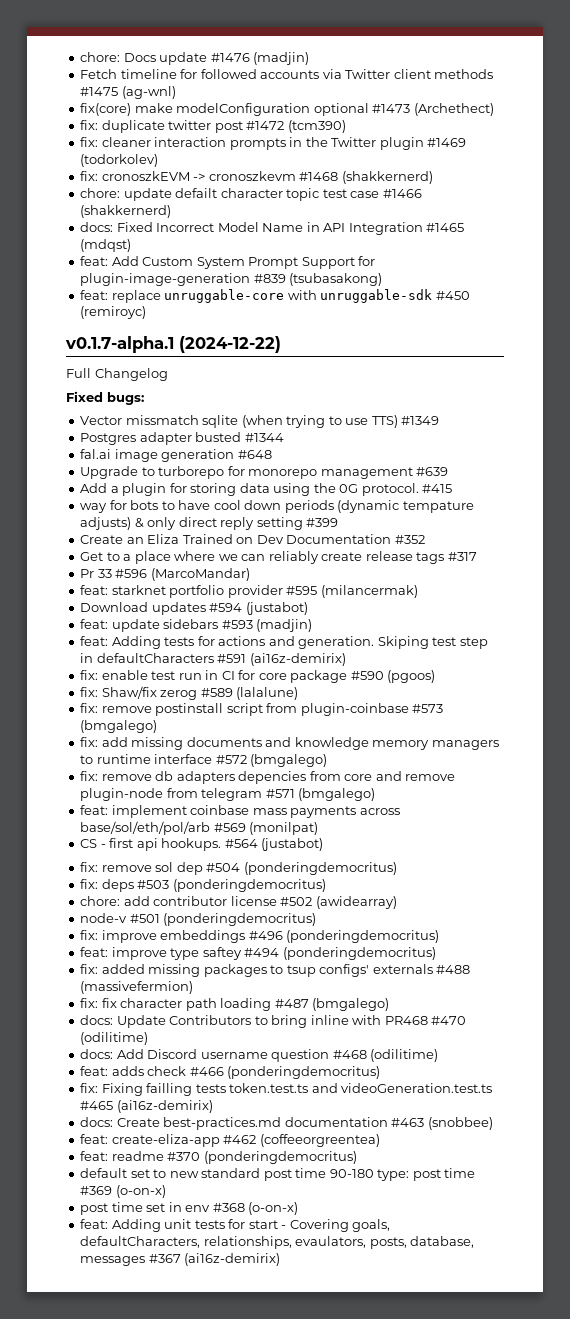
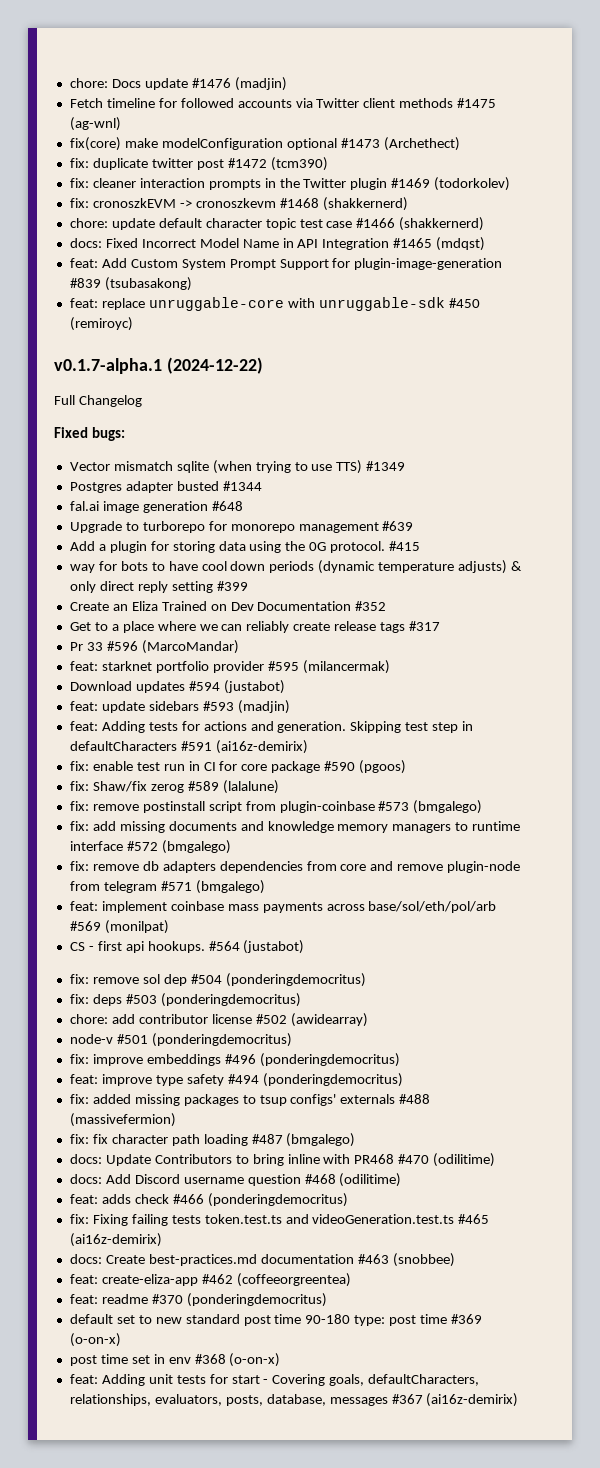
[175,188,218,198] defailt -> [158,218,202,228] default
[125,415,199,425] missmatch -> [113,461,173,471] mismatch
[402,501,474,513] tempature -> [378,562,455,573] temperature
[377,636,429,649] Skiping -> [350,721,402,733] Skipping
[238,771,307,784] depencies -> [219,861,303,873] dependencies
[202,947,242,960] saftey -> [186,1074,224,1086] safety
[146,1083,193,1096] failling -> [131,1214,168,1226] failing
[295,1236,367,1248] evaulators, -> [154,1394,222,1406] evaluators,

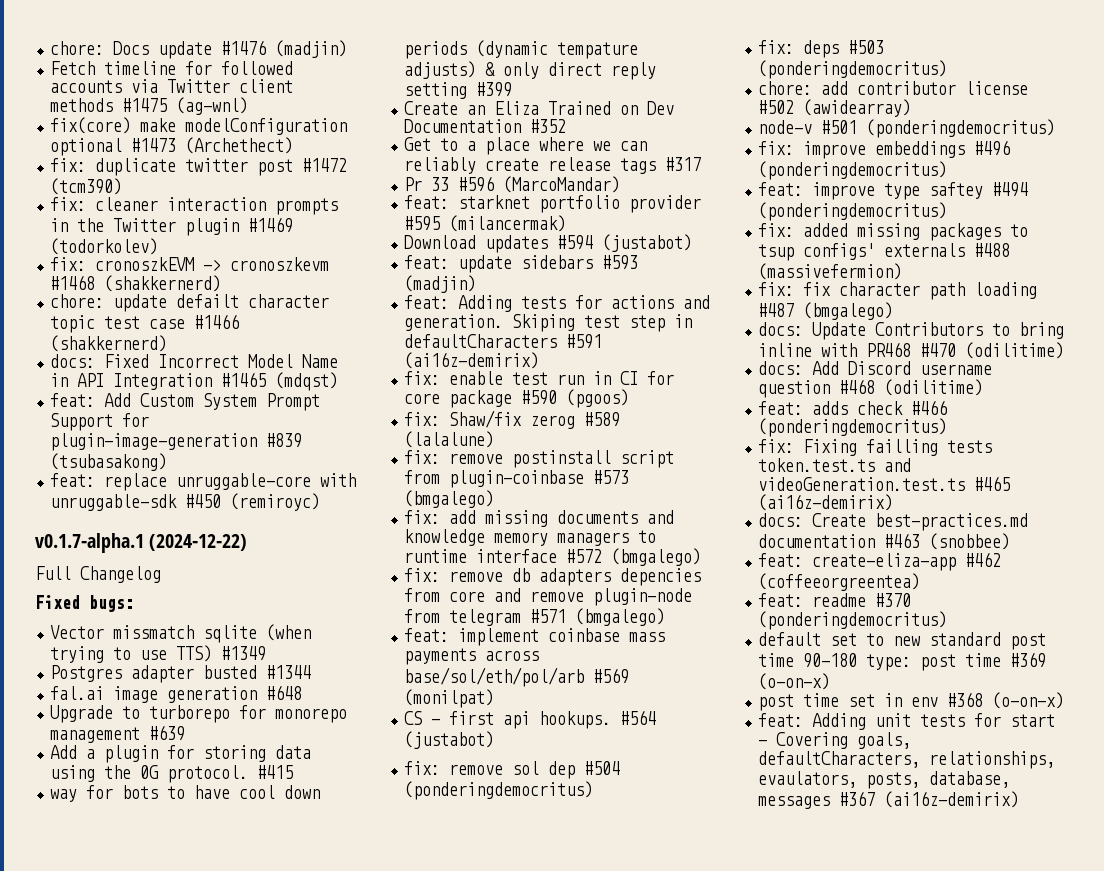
[158,218,202,228] default -> [176,294,240,308] defailt
[113,461,173,471] mismatch -> [113,625,195,639] missmatch
[378,562,455,573] temperature -> [557,42,639,59] tempature
[350,721,402,733] Skipping -> [512,314,576,332] Skiping
[219,861,303,873] dependencies -> [620,568,702,586] depencies
[186,1074,224,1086] safety -> [929,182,984,199] saftey
[131,1214,168,1226] failing -> [866,439,939,456] failling
[154,1394,222,1406] evaluators, -> [758,771,858,788] evaulators,

